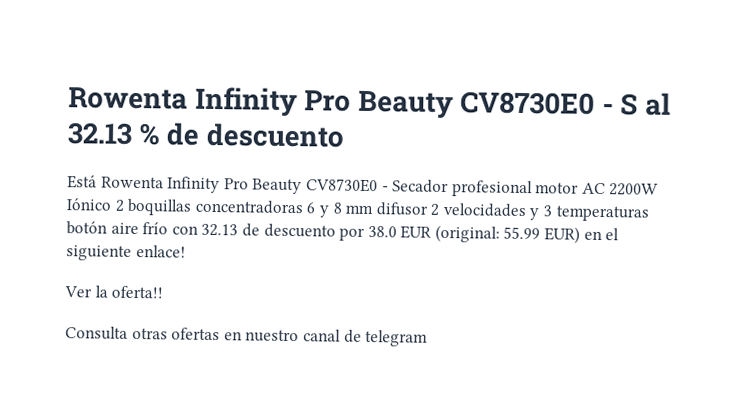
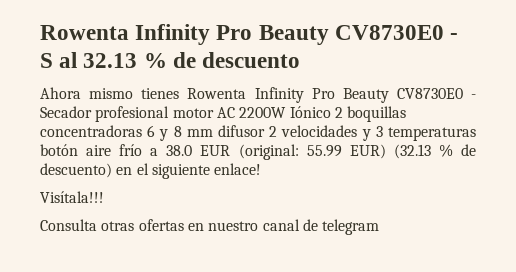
[67,175,97,189] Está -> [40,87,180,99] Ahora mismo tienes
[171,223,366,241] con 32.13 de descuento por -> [150,148,159,156] a
(581, 235) none -> [393,144,477,159] [40,163,112,178] (32.13 % de descuento)
[64,285,164,299] Ver la oferta!! -> [40,191,104,203] Visítala!!!

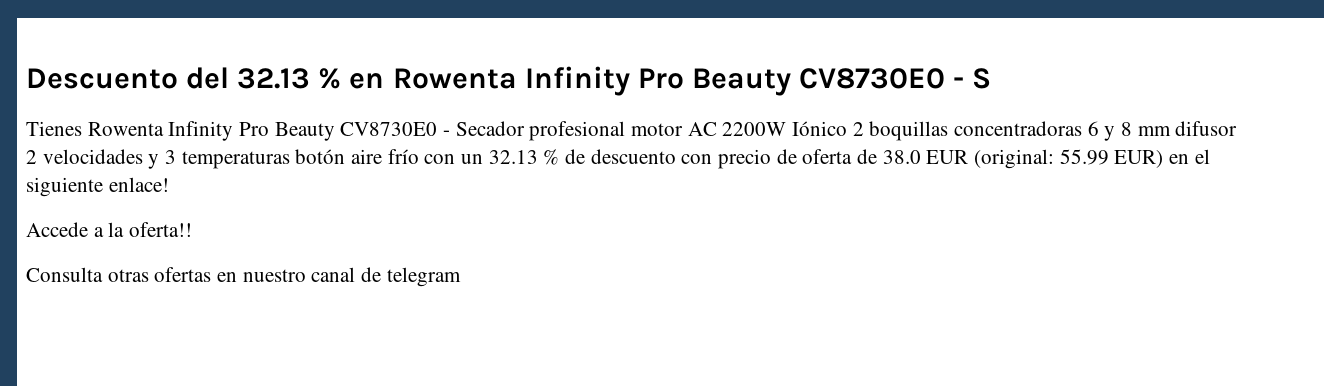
(40, 32) none -> [26,67,385,89] Descuento del 32.13 % en
[59,52,301,68] [40,87,180,99] al 32.13 % de descuento // Ahora mismo tienes -> [26,121,82,136] // Tienes
[150,148,159,156] a -> [424,149,878,169] con un 32.13 % de descuento con precio de oferta de
[393,144,477,159] [40,163,112,178] (32.13 % de descuento) -> (1164, 159) none
[40,191,104,203] Visítala!!! -> [26,222,193,237] Accede a la oferta!!

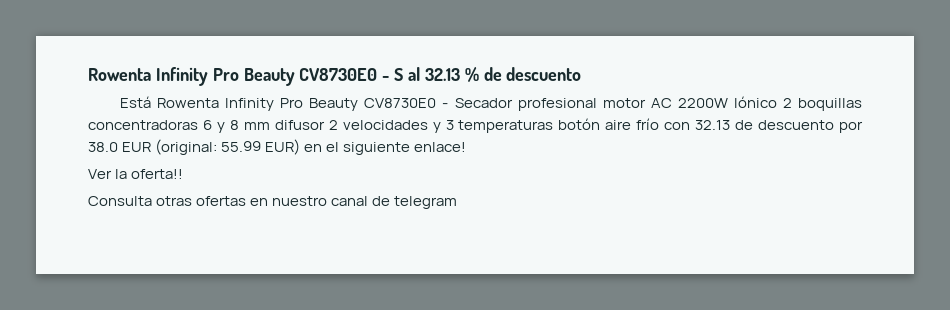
[26,67,385,89] Descuento del 32.13 % en -> (88, 74) none
[26,121,82,136] // Tienes -> [408,67,582,82] [120,96,152,108] al 32.13 % de descuento // Está
[461,149,878,169] un 32.13 % de descuento con precio de oferta de -> [695,120,864,133] 32.13 de descuento por
[26,222,104,237] Accede a -> [88,169,112,179] Ver

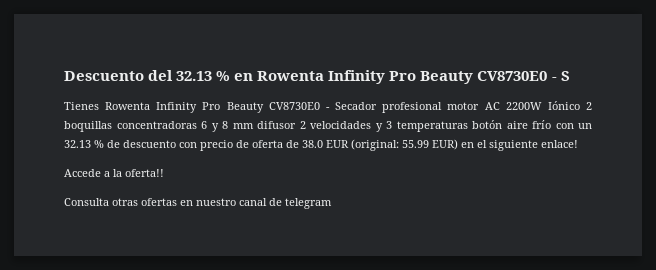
(88, 74) none -> [64,70,254,81] Descuento del 32.13 % en
[408,67,582,82] [120,96,152,108] al 32.13 % de descuento // Está -> [64,102,99,110] // Tienes
[695,120,864,133] 32.13 de descuento por -> [578,123,592,129] [64,140,299,151] un 32.13 % de descuento con precio de oferta de
[88,169,112,179] Ver -> [64,169,110,177] Accede a

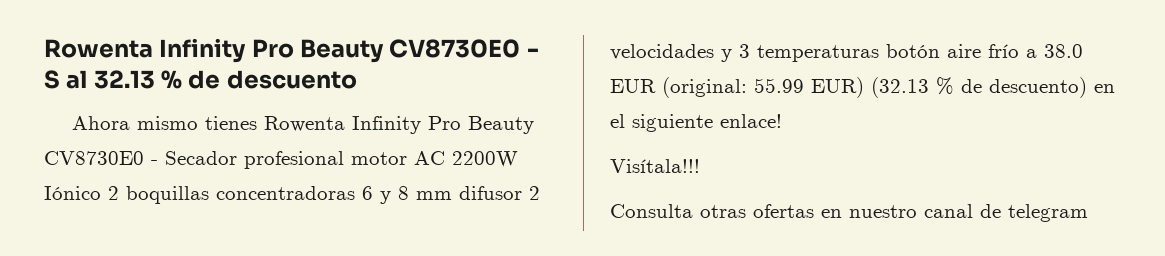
[64,70,254,81] Descuento del 32.13 % en -> (44, 48) none
[64,102,99,110] // Tienes -> [66,70,357,89] [71,116,257,130] al 32.13 % de descuento // Ahora mismo tienes
[555,123,592,129] [64,140,299,151] con un 32.13 % de descuento con precio de oferta de -> [1026,49,1037,58] a
(458, 144) none -> [871,77,1087,98] (32.13 % de descuento)
[64,169,164,177] Accede a la oferta!! -> [610,159,700,173] Visítala!!!

